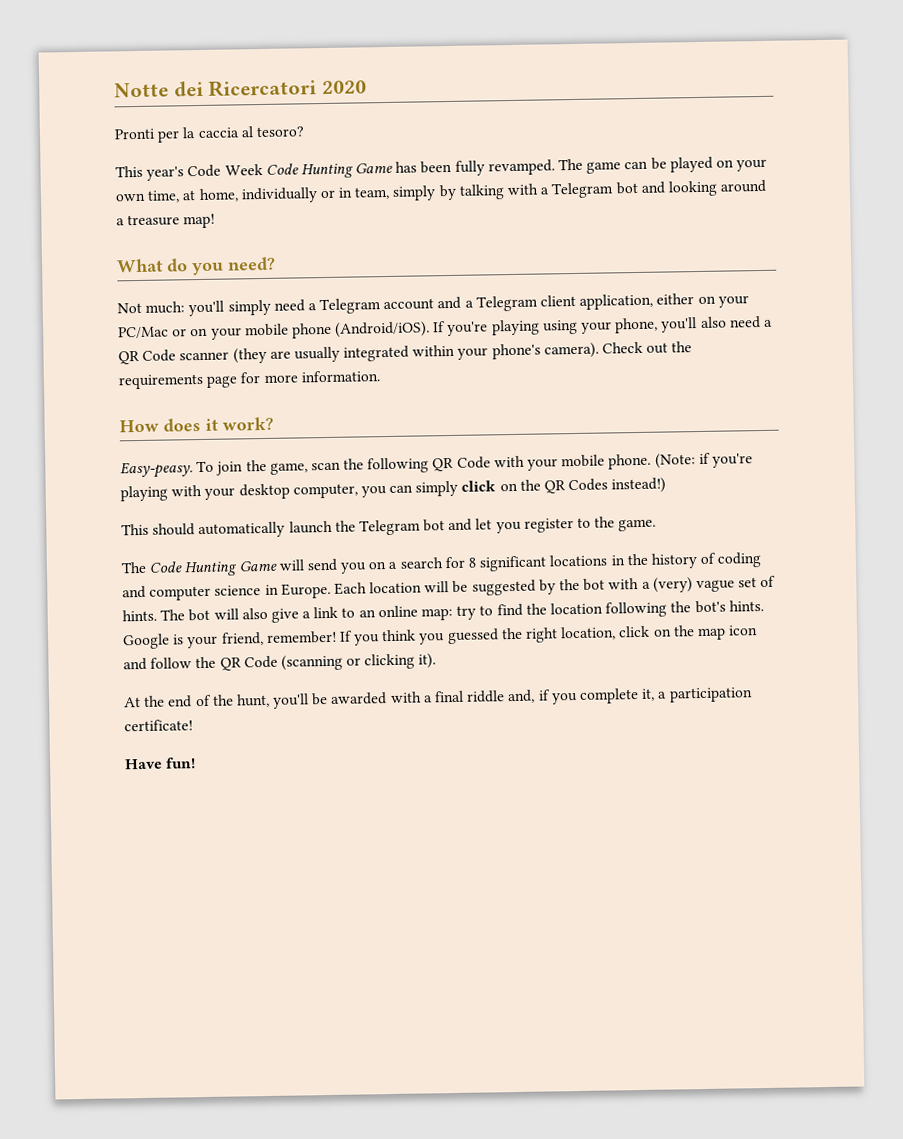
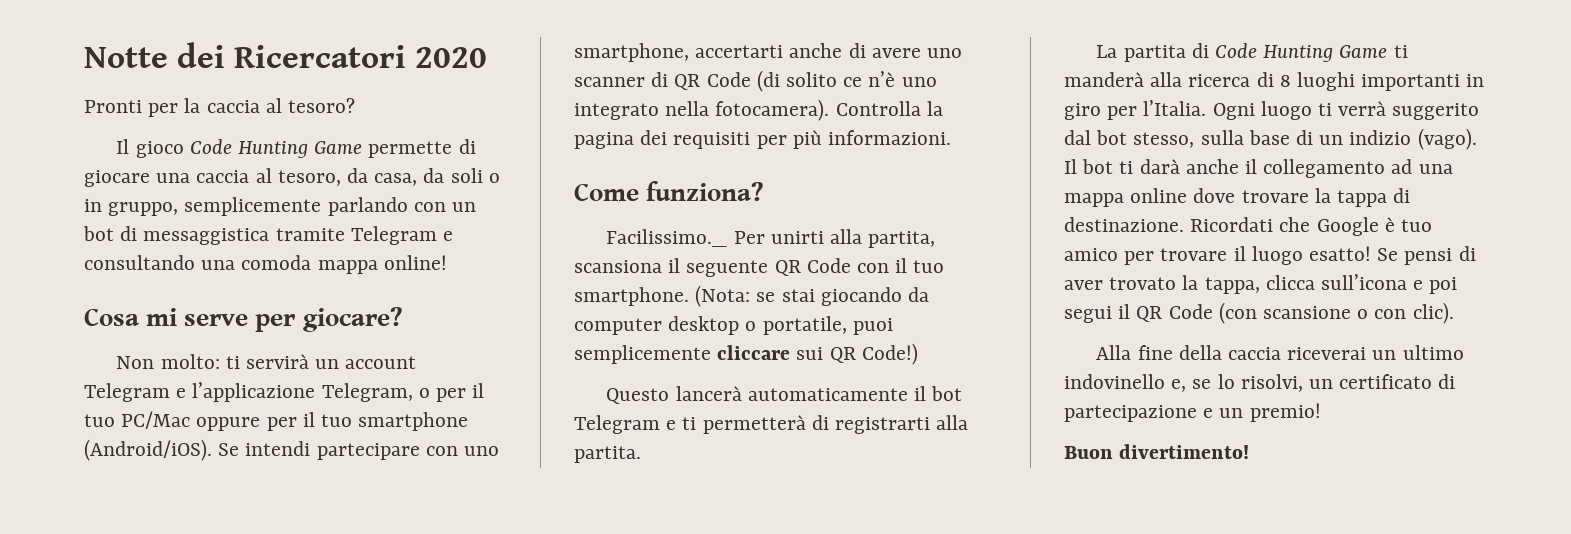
[115,156,768,181] [115,179,767,204] [116,213,216,229] [116,256,276,276] [117,293,749,317] [118,316,773,340] [118,341,693,365] [118,370,380,390] [119,416,274,433] [120,452,753,479] [120,477,667,502] [121,516,657,539] [121,552,763,577] [122,575,777,601] [122,599,764,623] [122,625,759,650] [123,653,437,671] [124,687,753,709] [124,719,193,732] [125,757,197,770] This year's Code Week Code Hunting Game has been fully revamped. The game can be played on your own time, at home, individually or in team, simply by talking with a Telegram bot and looking around a treasure map! // What do you need? // Not much: you'll simply need a Telegram account and a Telegram client application, either on your PC/Mac or on your mobile phone (Android/iOS). If you're playing using your phone, you'll also need a QR Code scanner (they are usually integrated within your phone's camera). Check out the requirements page for more information. // How does it work? // Easy-peasy. To join the game, scan the following QR Code with your mobile phone. (Note: if you're playing with your desktop computer, you can simply click on the QR Codes instead!) // This should automatically launch the Telegram bot and let you register to the game. // The Code Hunting Game will send you on a search for 8 significant locations in the history of coding and computer science in Europe. Each location will be suggested by the bot with a (very) vague set of hints. The bot will also give a link to an online map: try to find the location following the bot's hints. Google is your friend, remember! If you think you guessed the right location, click on the map icon and follow the QR Code (scanning or clicking it). // At the end of the hunt, you'll be awarded with a final riddle and, if you complete it, a participation certificate! // Have fun! -> [116,139,476,158] [84,168,500,187] [84,197,477,216] [83,226,454,245] [84,255,447,274] [84,307,402,332] [116,354,417,369] [84,382,485,402] [84,411,469,431] [84,439,500,461] [574,43,963,62] [574,70,937,92] [574,99,943,121] [574,130,952,149] [574,181,764,201] [606,229,936,248] [574,258,945,277] [574,285,930,307] [574,316,893,335] [574,343,918,365] [606,386,963,404] [574,415,969,434] [574,446,641,463] [1096,43,1408,62] [1064,72,1485,91] [1064,100,1480,120] [1064,128,1477,150] [1064,159,1453,178] [1064,188,1411,207] [1064,217,1433,236] [1064,246,1476,265] [1064,274,1458,294] [1064,302,1454,324] [1096,345,1464,360] [1064,374,1456,392] [1064,403,1321,422] [1064,444,1250,459] Il gioco Code Hunting Game permette di giocare una caccia al tesoro, da casa, da soli o in gruppo, semplicemente parlando con un bot di messaggistica tramite Telegram e consultando una comoda mappa online! // Cosa mi serve per giocare? // Non molto: ti servirà un account Telegram e l’applicazione Telegram, o per il tuo PC/Mac oppure per il tuo smartphone (Android/iOS). Se intendi partecipare con uno smartphone, accertarti anche di avere uno scanner di QR Code (di solito ce n’è uno integrato nella fotocamera). Controlla la pagina dei requisiti per più informazioni. // Come funziona? // Facilissimo._ Per unirti alla partita, scansiona il seguente QR Code con il tuo smartphone. (Nota: se stai giocando da computer desktop o portatile, puoi semplicemente cliccare sui QR Code!) // Questo lancerà automaticamente il bot Telegram e ti permetterà di registrarti alla partita. // La partita di Code Hunting Game ti manderà alla ricerca di 8 luoghi importanti in giro per l’Italia. Ogni luogo ti verrà suggerito dal bot stesso, sulla base di un indizio (vago). Il bot ti darà anche il collegamento ad una mappa online dove trovare la tappa di destinazione. Ricordati che Google è tuo amico per trovare il luogo esatto! Se pensi di aver trovato la tappa, clicca sull’icona e poi segui il QR Code (con scansione o con clic). // Alla fine della caccia riceverai un ultimo indovinello e, se lo risolvi, un certificato di partecipazione e un premio! // Buon divertimento!

